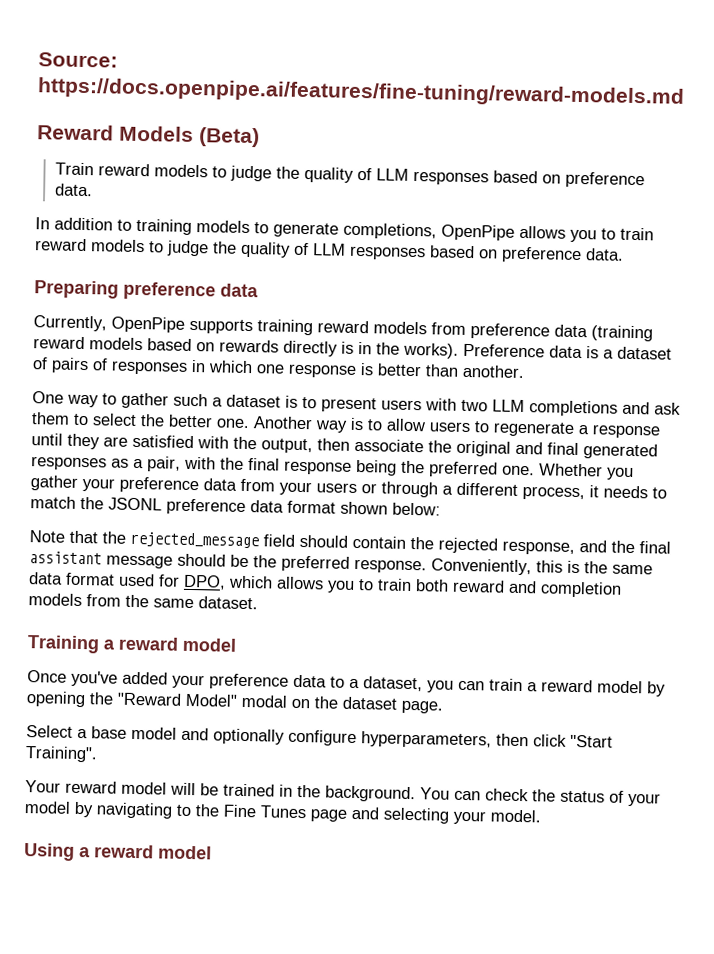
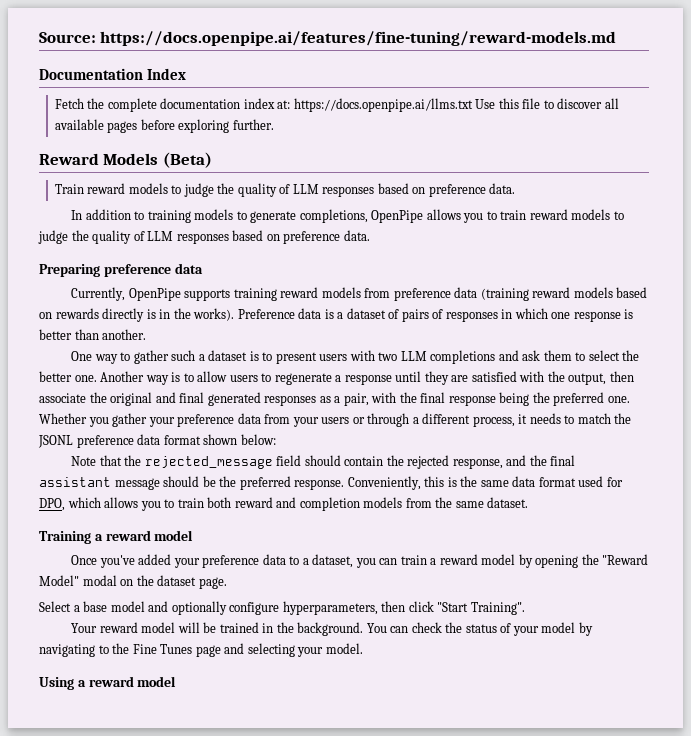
(685, 92) none -> [39,68,187,80] [54,98,619,112] [54,119,274,133] // Documentation Index // Fetch the complete documentation index at: https://docs.openpipe.ai/llms.txt Use this file to discover all available pages before exploring further.

